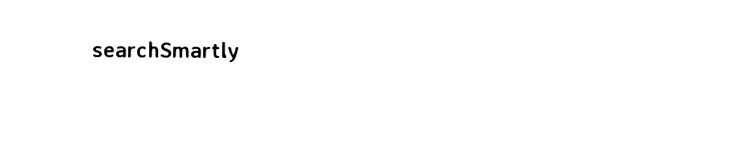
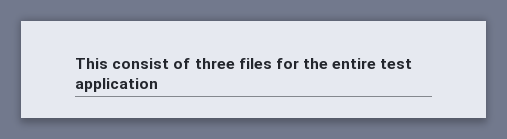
[92,41,240,63] searchSmartly -> [75,58,413,69] [75,78,158,92] This consist of three files for the entire test application

